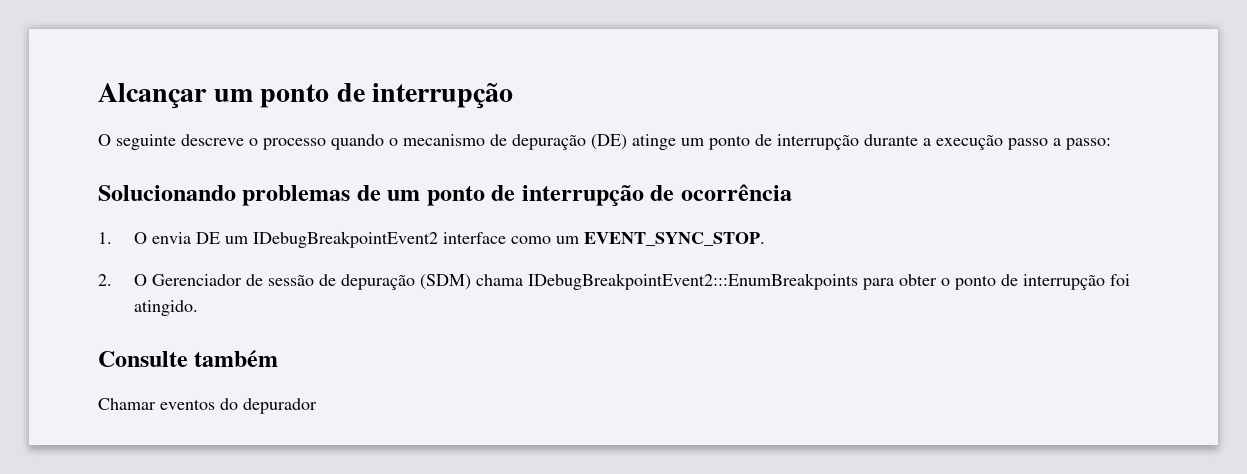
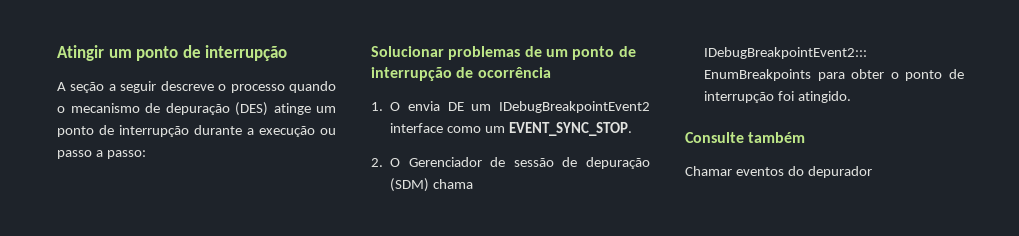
[98,83,207,109] Alcançar -> [57,45,104,61] Atingir
[98,134,176,150] O seguinte -> [57,81,157,93] A seção a seguir
[591,134,627,150] (DE) -> [235,102,268,116] (DES)
(1003, 142) none -> [320,128,336,135] ou
[98,185,236,201] Solucionando -> [371,46,444,57] Solucionar

